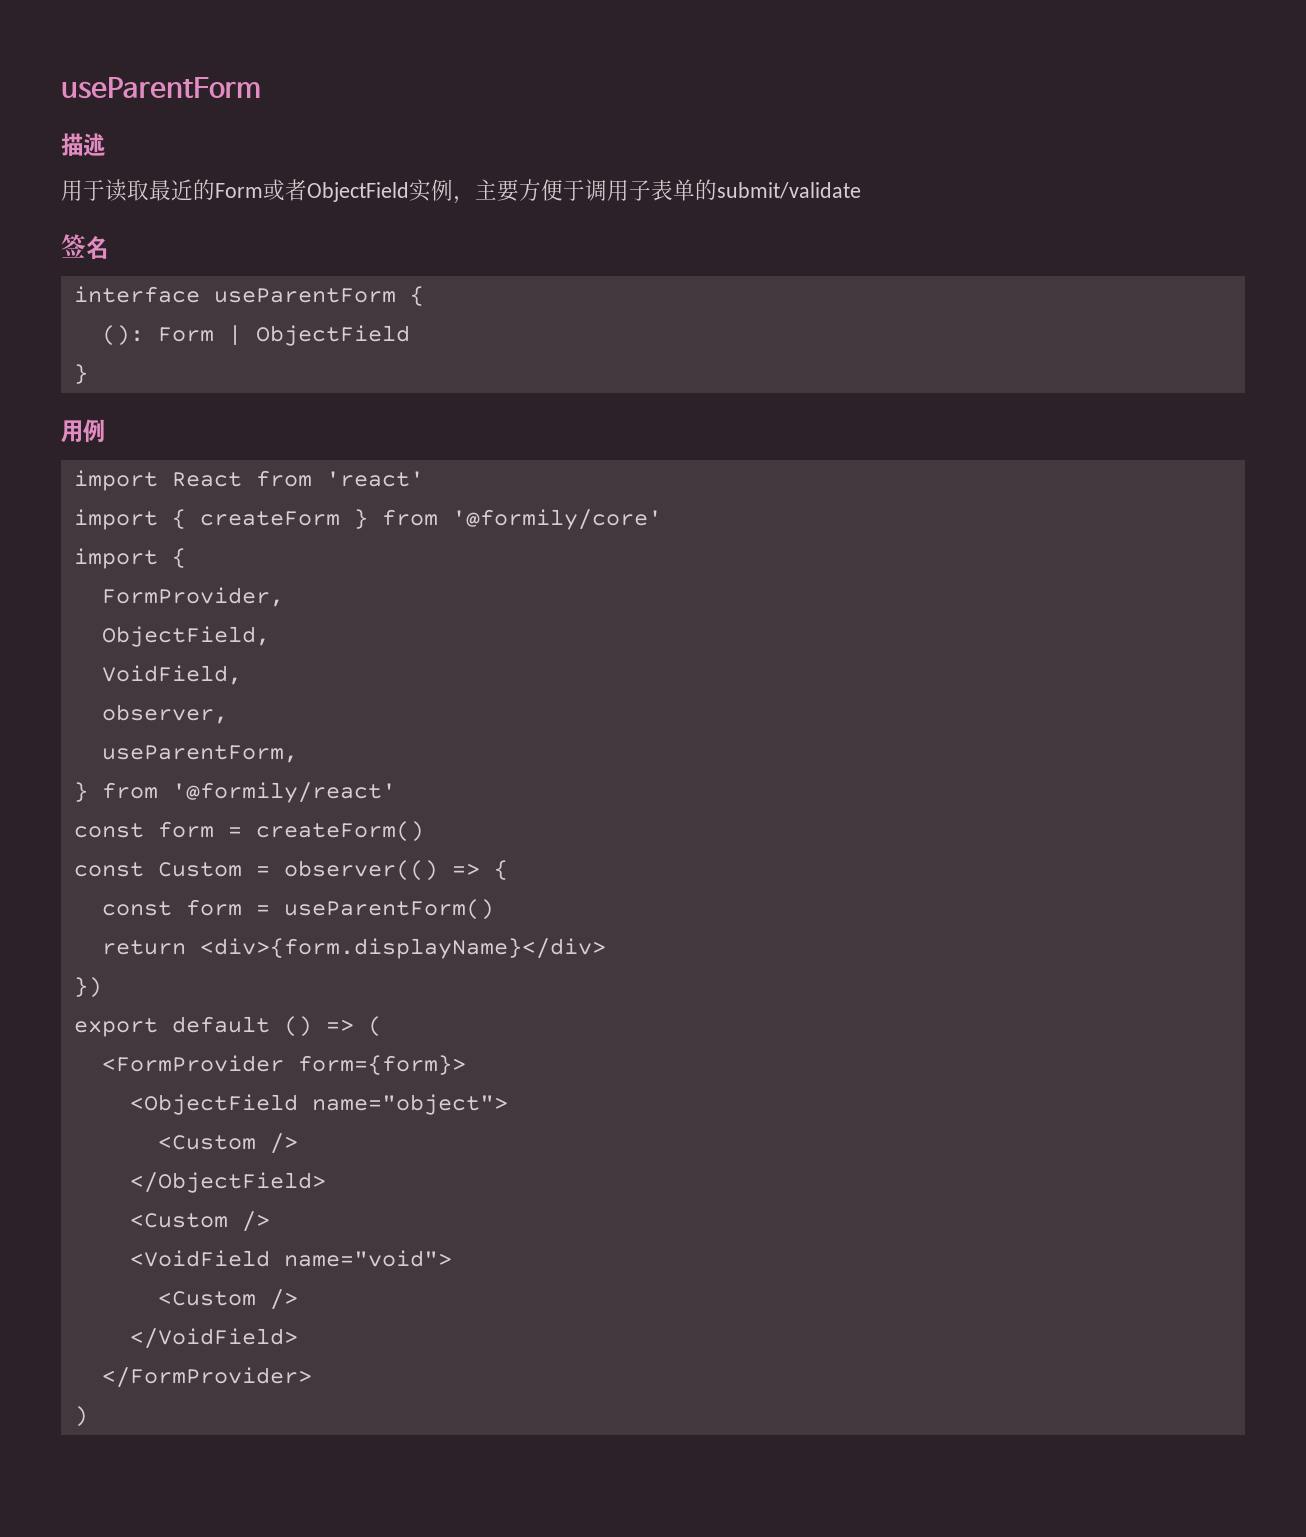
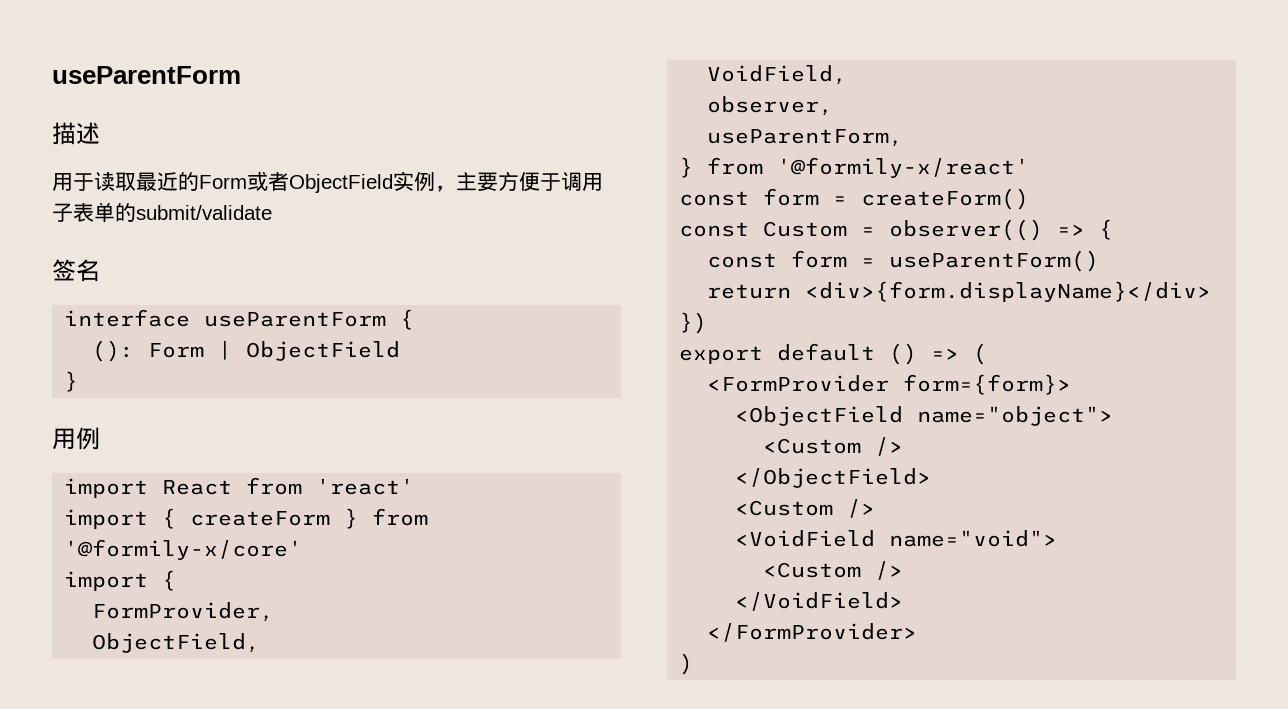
[451,509,662,530] '@formily/core' -> [64,539,303,560] '@formily-x/core'
[171,782,396,803] '@formily/react' -> [777,157,1030,178] '@formily-x/react'

